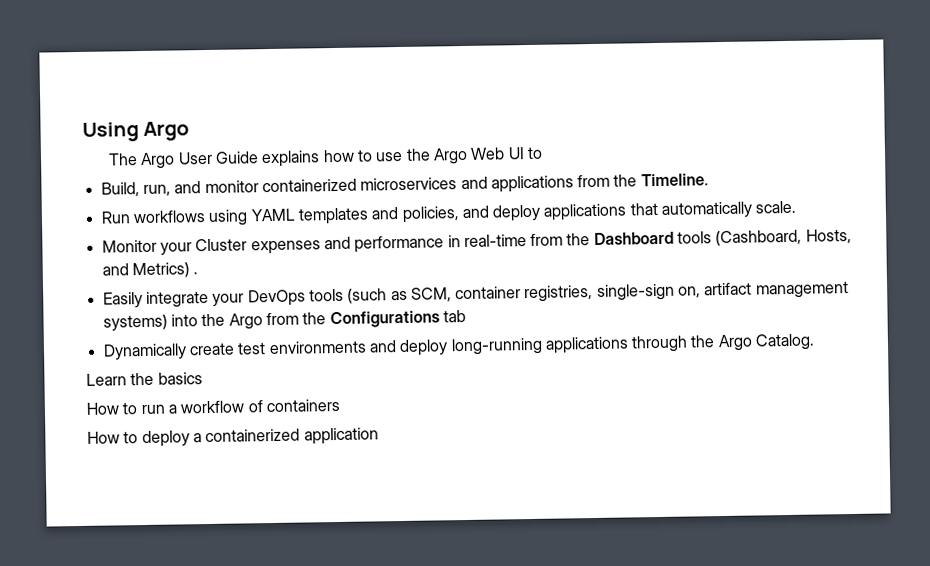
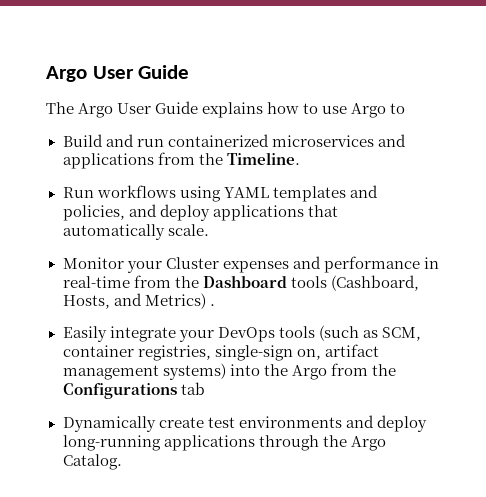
[82,121,190,142] Using Argo -> [46,65,190,82] Argo User Guide
[405,146,543,165] [100,180,259,197] the Argo Web UI to // Build, run, and monitor -> [351,103,406,118] [62,134,164,147] Argo to // Build and run
[86,372,203,386] [86,398,340,415] [87,427,379,448] // Learn the basics // How to run a workflow of containers // How to deploy a containerized application -> (122, 462) none

